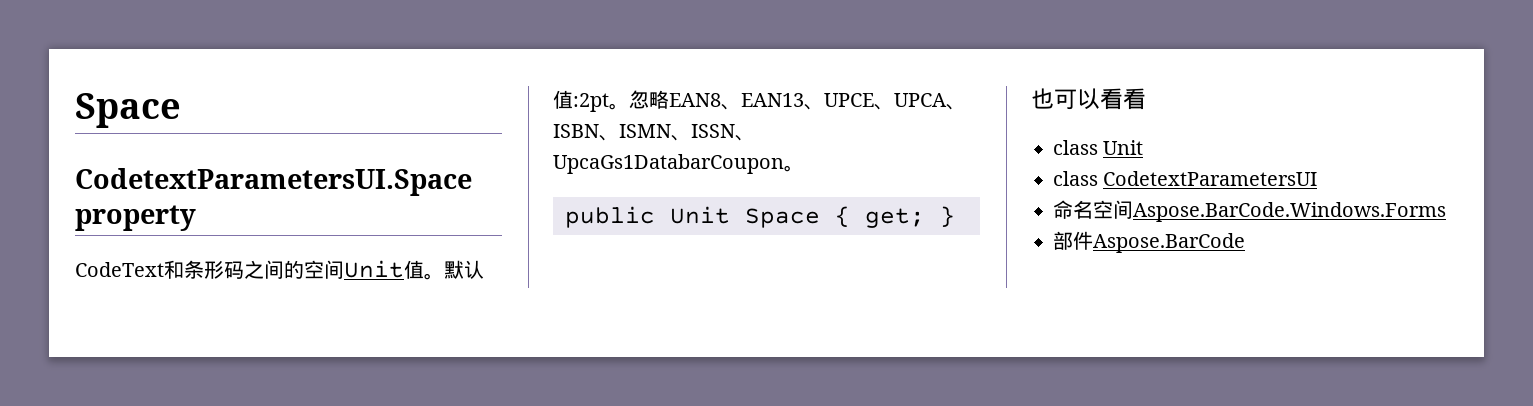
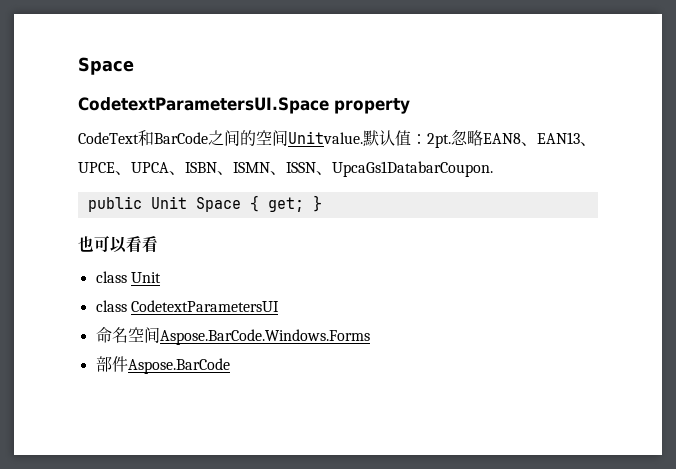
[184,260,244,279] 条形码 -> [154,132,208,144] BarCode
[344,260,484,280] [553,90,629,112] Unit值。默认值:2pt。 -> [288,130,451,148] Unitvalue.默认值：2pt.
[553,154,804,174] UpcaGs1DatabarCoupon。 -> [332,161,493,177] UpcaGs1DatabarCoupon.

